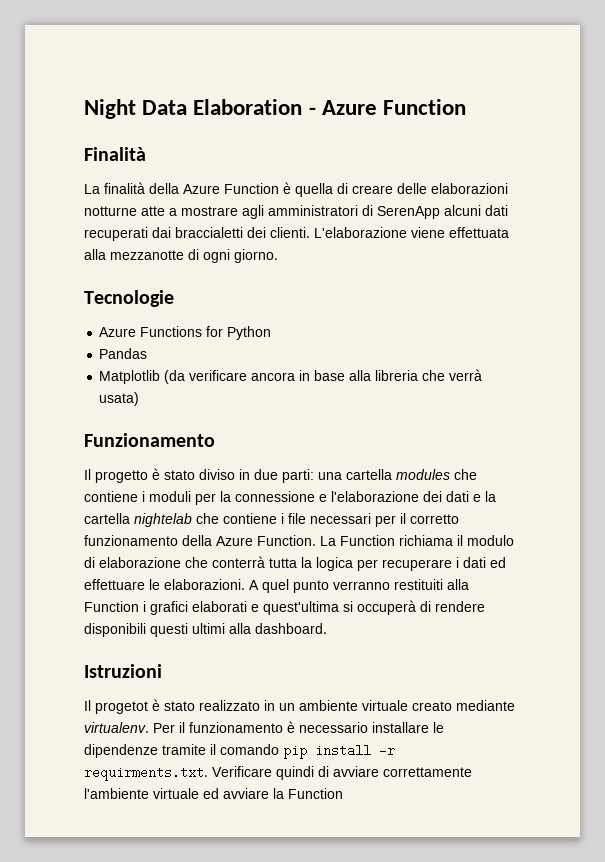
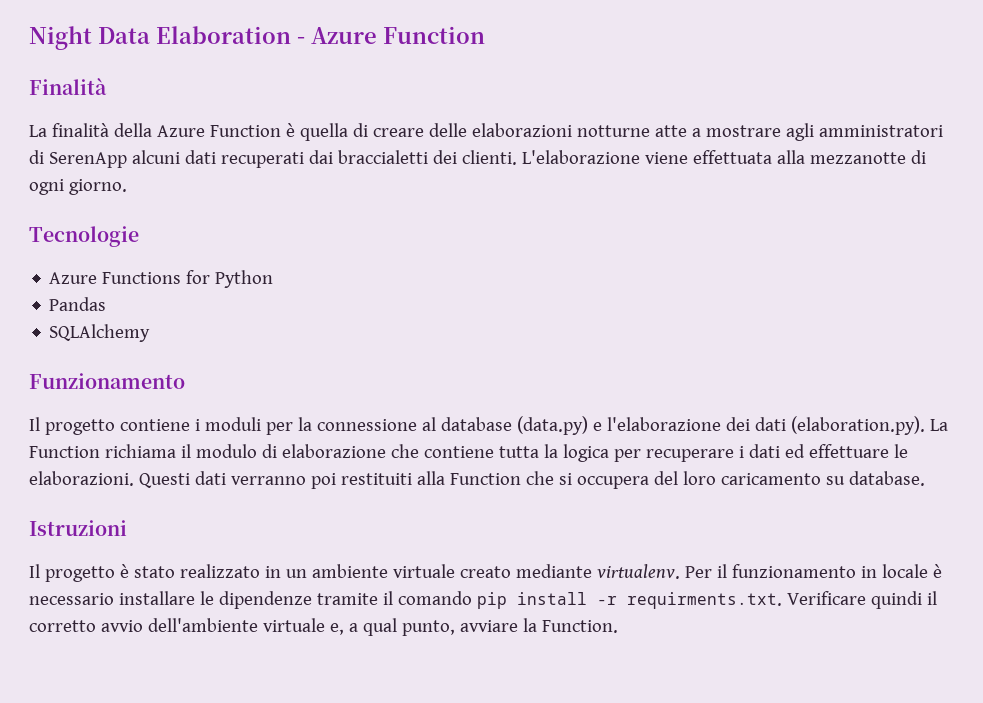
[99,369,483,384] [99,392,140,406] [84,433,215,447] [84,468,477,483] Matplotlib (da verificare ancora in base alla libreria che verrà usata) // Funzionamento // Il progetto è stato diviso in due parti: una cartella modules che -> [49,324,151,342] [29,373,185,389] [29,417,115,435] SQLAlchemy // Funzionamento // Il progetto
(315, 496) none -> [421,416,588,435] al database (data.py)
[473,491,496,502] [84,513,459,527] [84,535,316,546] e la cartella nightelab che contiene i file necessari per il corretto funzionamento della Azure Function. -> [790,416,925,435] (elaboration.py).
[212,556,265,568] conterrà -> [423,446,494,458] contiene
[249,579,469,593] [84,600,485,615] [84,623,327,637] A quel punto verranno restituiti alla Function i grafici elaborati e quest'ultima si occuperà di rendere disponibili questi ultimi alla dashboard. -> [138,471,925,489] Questi dati verranno poi restituiti alla Function che si occupera del loro caricamento su database.
[95,701,148,714] progetot -> [44,566,115,582] progetto
(283, 727) none -> [860,564,928,578] in locale
[318,766,472,777] [84,788,219,799] di avviare correttamente l'ambiente virtuale ed -> [926,591,937,605] [29,618,455,636] il corretto avvio dell'ambiente virtuale e, a qual punto,
[288,788,343,799] Function -> [541,620,618,633] Function.

